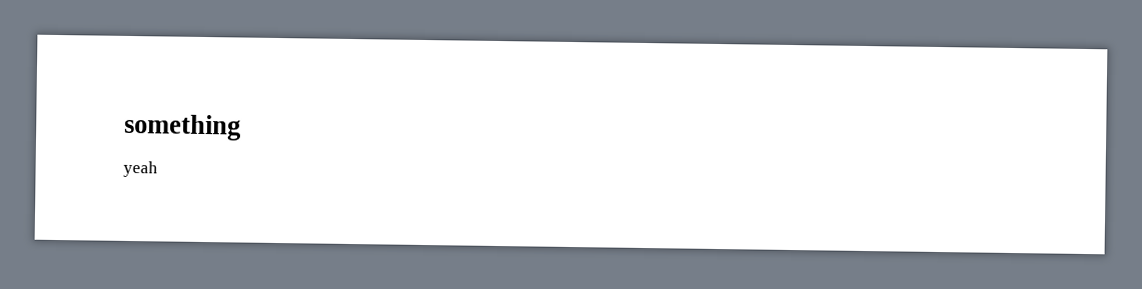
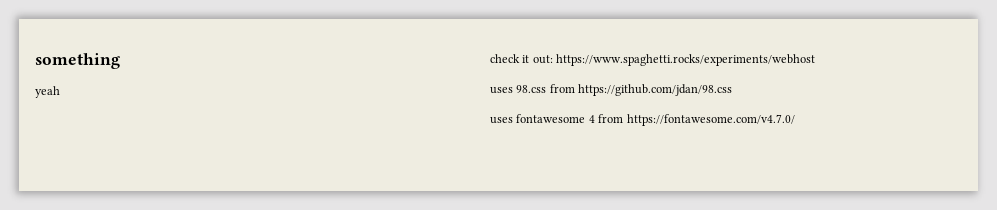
(158, 169) none -> [490,54,816,66] [490,84,733,96] [490,114,795,126] // check it out: https://www.spaghetti.rocks/experiments/webhost // uses 98.css from https://github.com/jdan/98.css // uses fontawesome 4 from https://fontawesome.com/v4.7.0/

